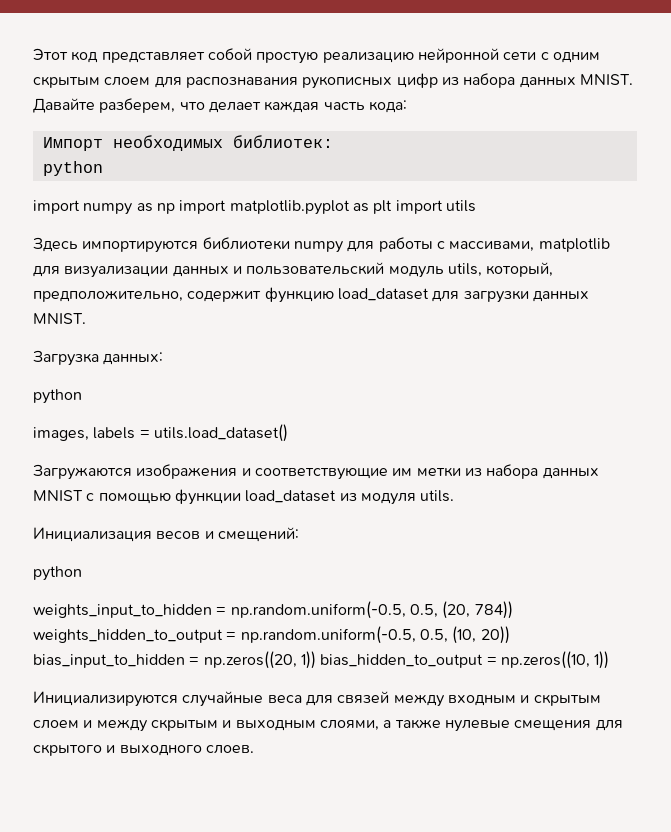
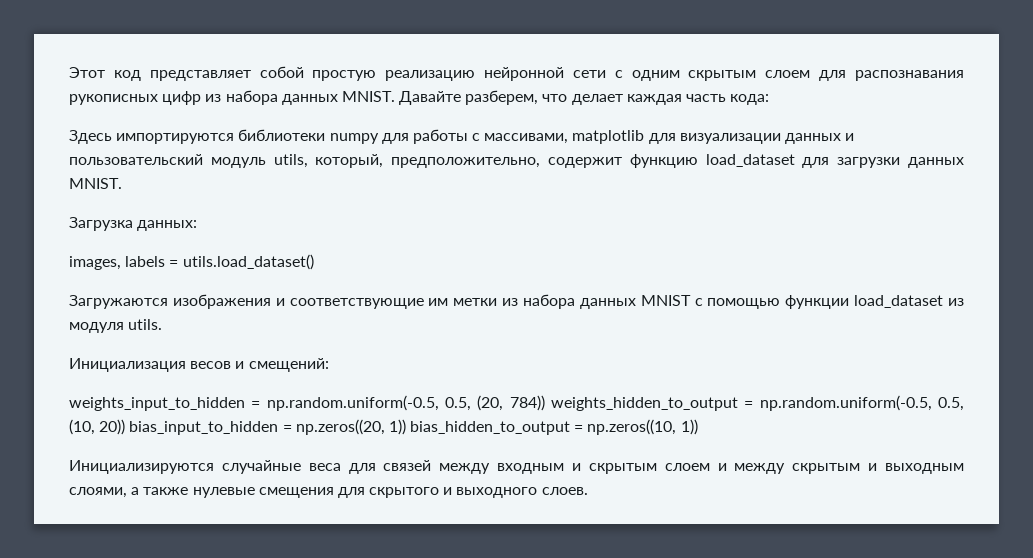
[42,135,333,151] [42,161,103,176] [33,200,476,215] // Импорт необходимых библиотек: // python // import numpy as np import matplotlib.pyplot as plt import utils -> (770, 99) none
[33,389,82,404] // python -> (198, 225) none
[33,566,82,581] // python -> (329, 365) none

